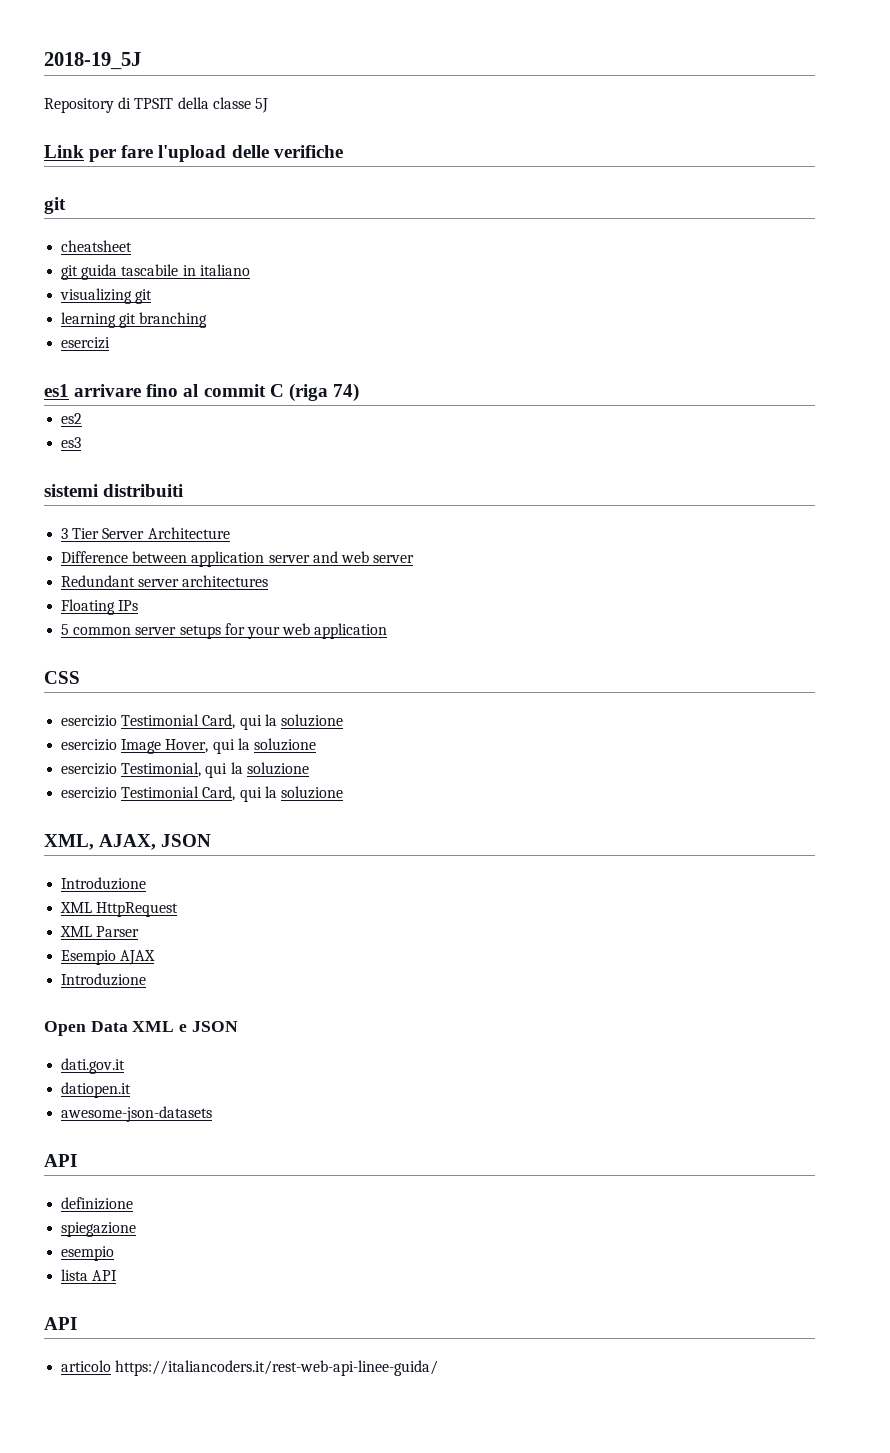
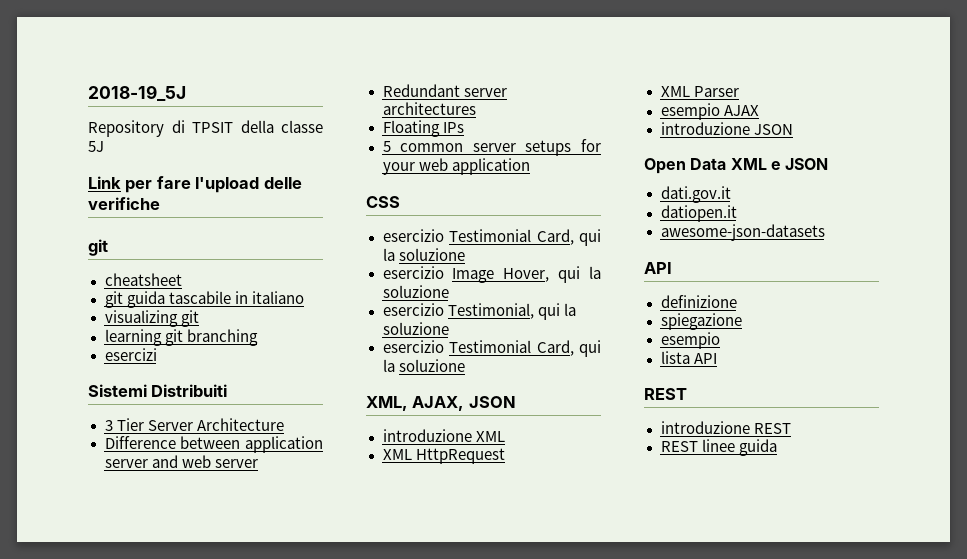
[44,383,359,402] [61,413,83,424] [61,437,82,448] [44,484,184,497] es1 arrivare fino al commit C (riga 74) // es2 // es3 // sistemi distribuiti -> [88,384,228,397] Sistemi Distribuiti
[61,877,147,890] Introduzione -> [382,429,505,442] introduzione XML
[61,950,117,965] Esempio -> [660,103,720,120] esempio
[61,973,147,986] Introduzione -> [660,122,793,135] introduzione JSON
[44,1317,77,1330] [61,1360,439,1376] API // articolo https://italiancoders.it/rest-web-api-linee-guida/ -> [644,388,687,400] [660,421,791,434] [660,439,777,456] REST // introduzione REST // REST linee guida

